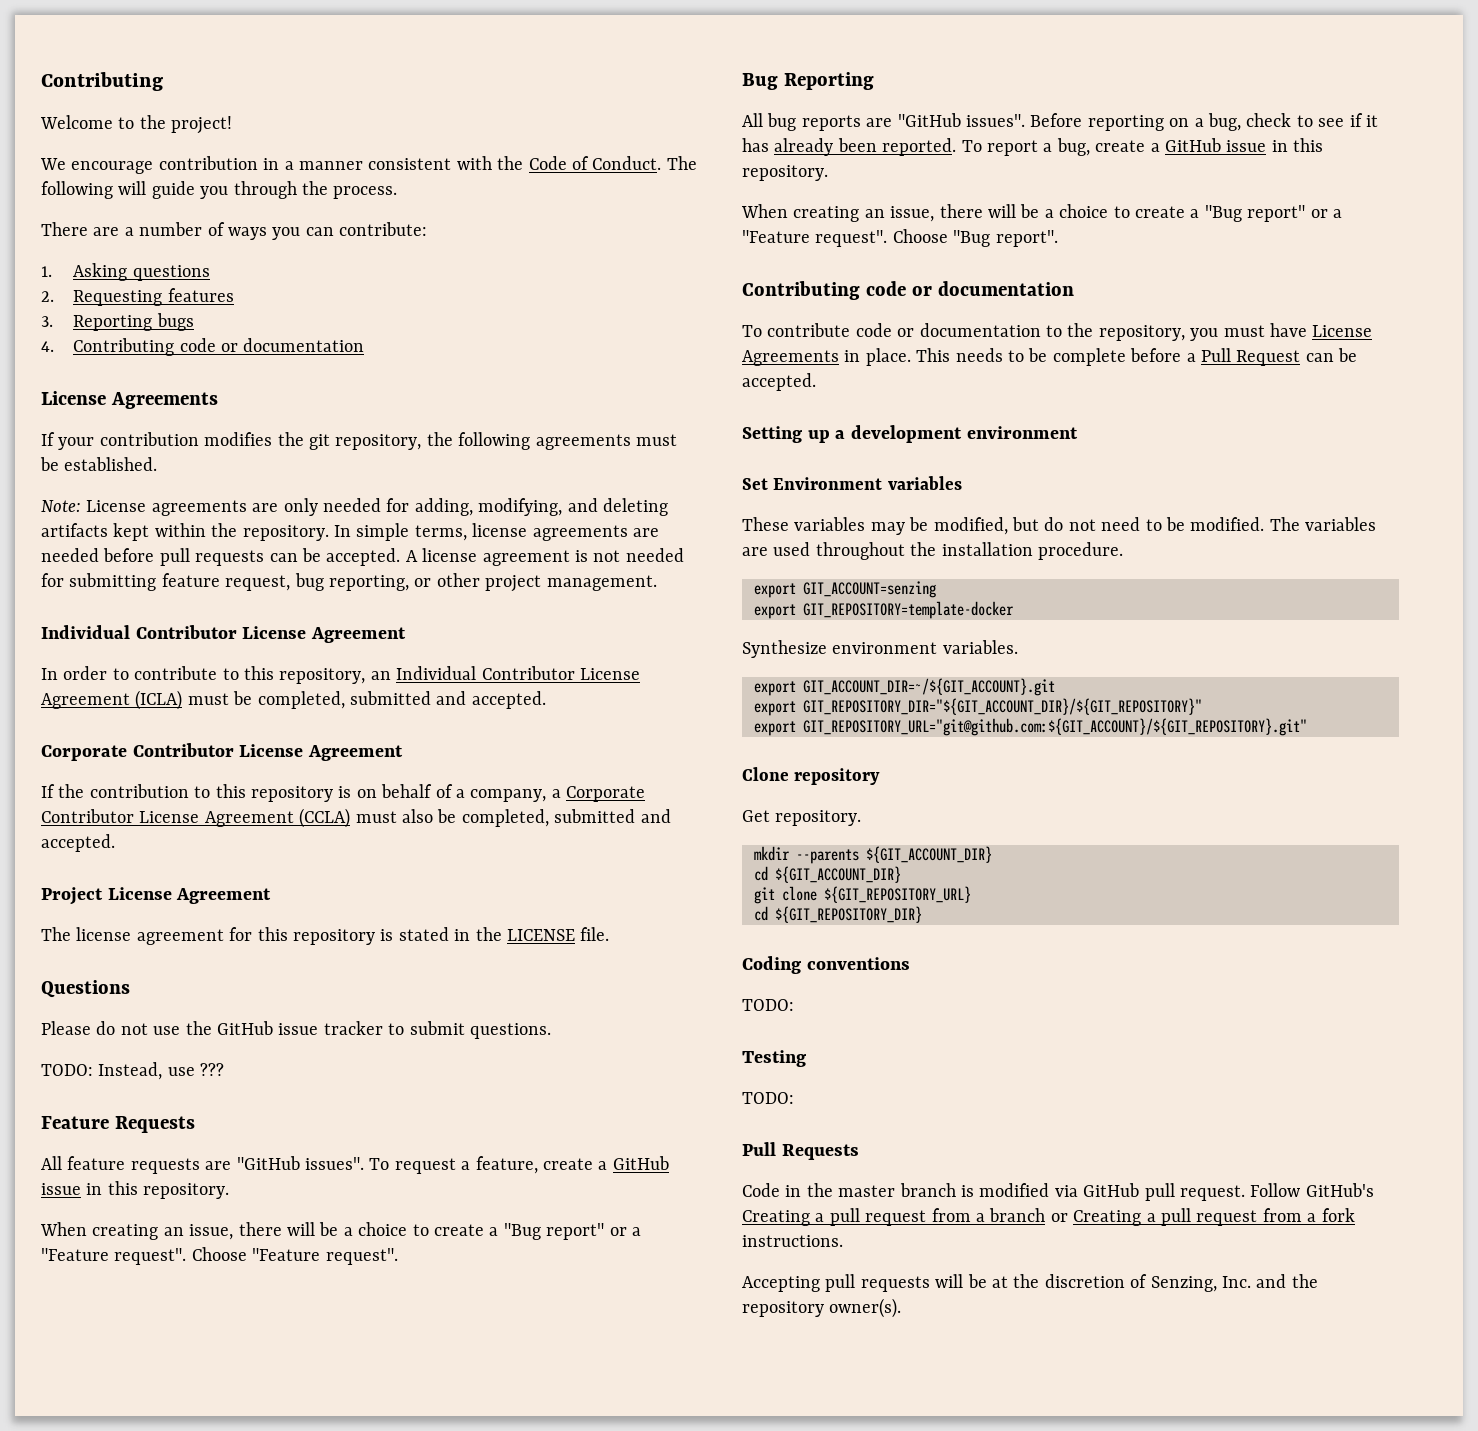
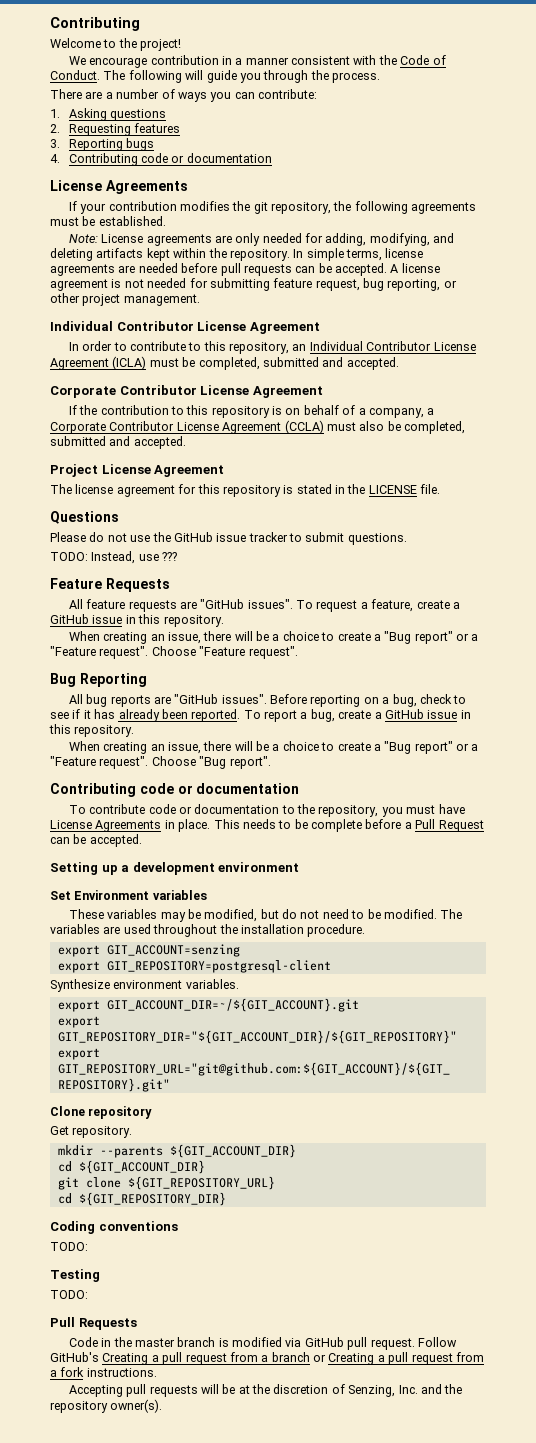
[803,601,1014,619] GIT_REPOSITORY=template-docker -> [106,960,331,973] GIT_REPOSITORY=postgresql-client

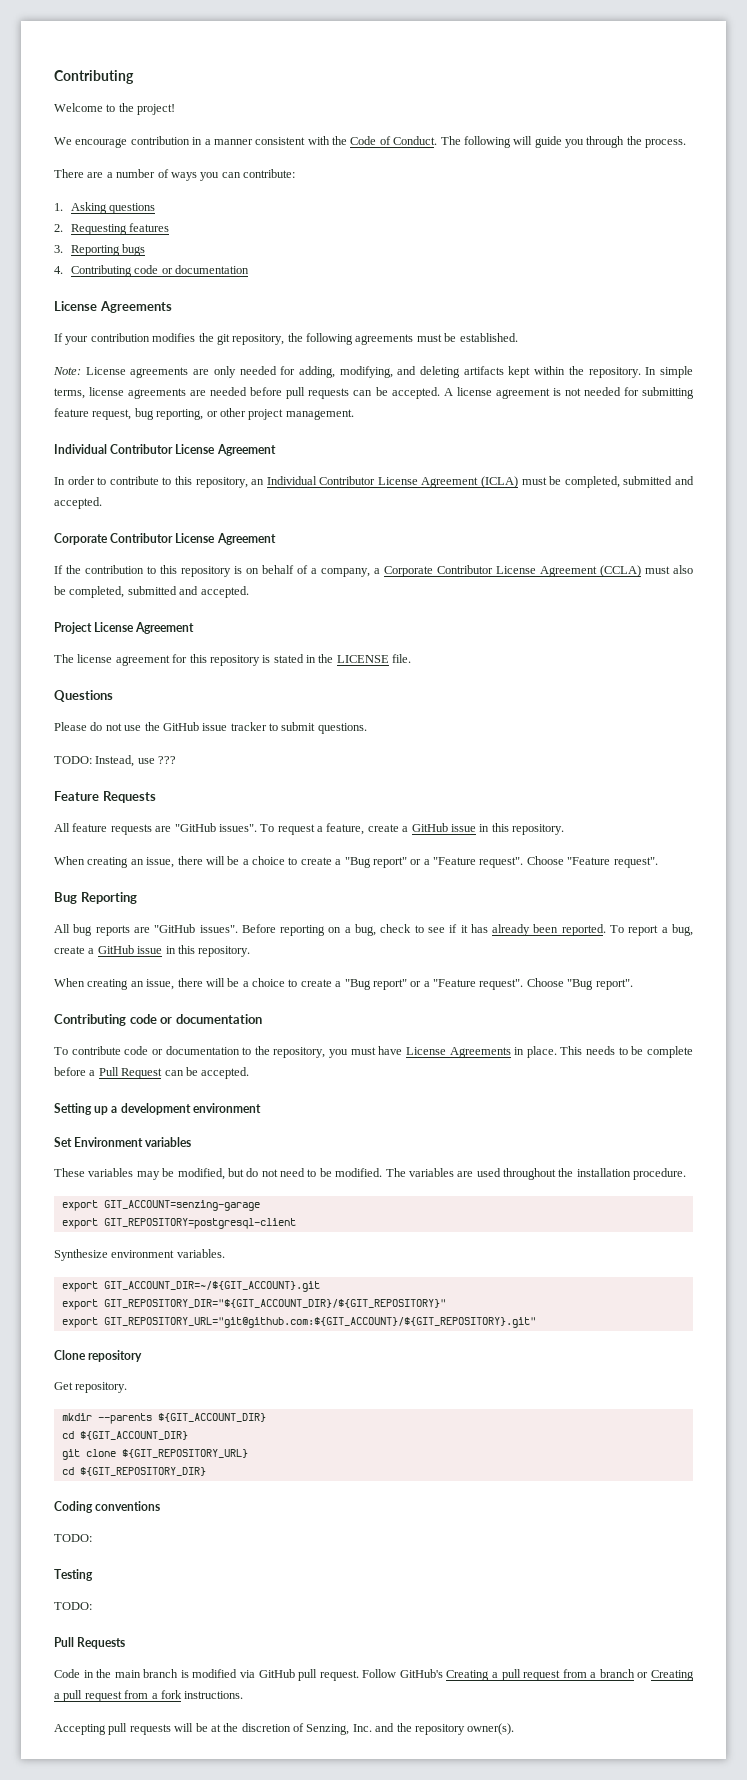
[106,944,240,957] GIT_ACCOUNT=senzing -> [103,1200,260,1211] GIT_ACCOUNT=senzing-garage
[134,1338,175,1347] master -> [114,1670,141,1678] main

